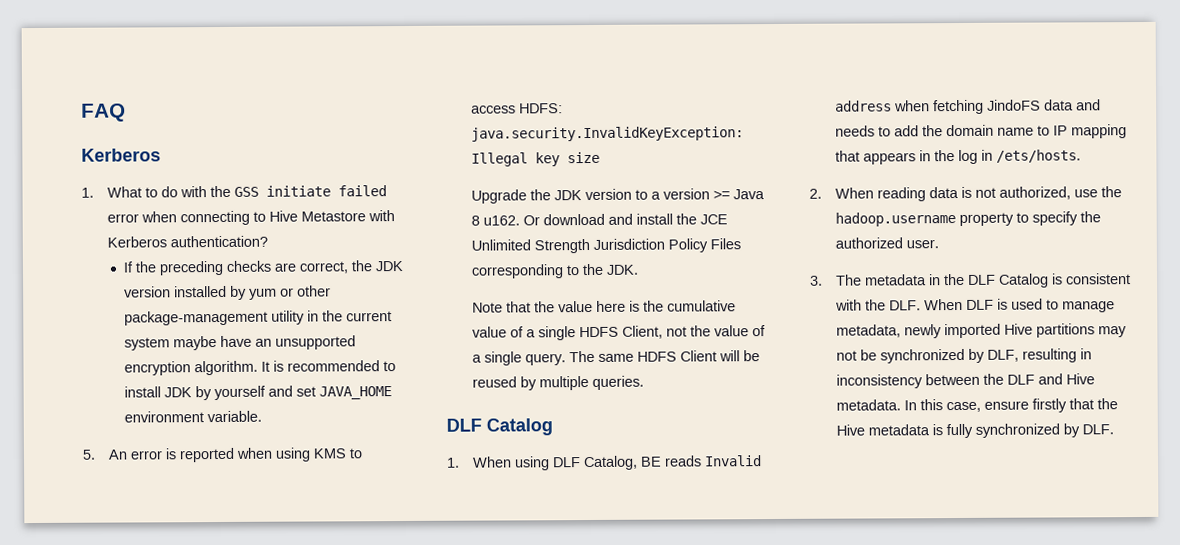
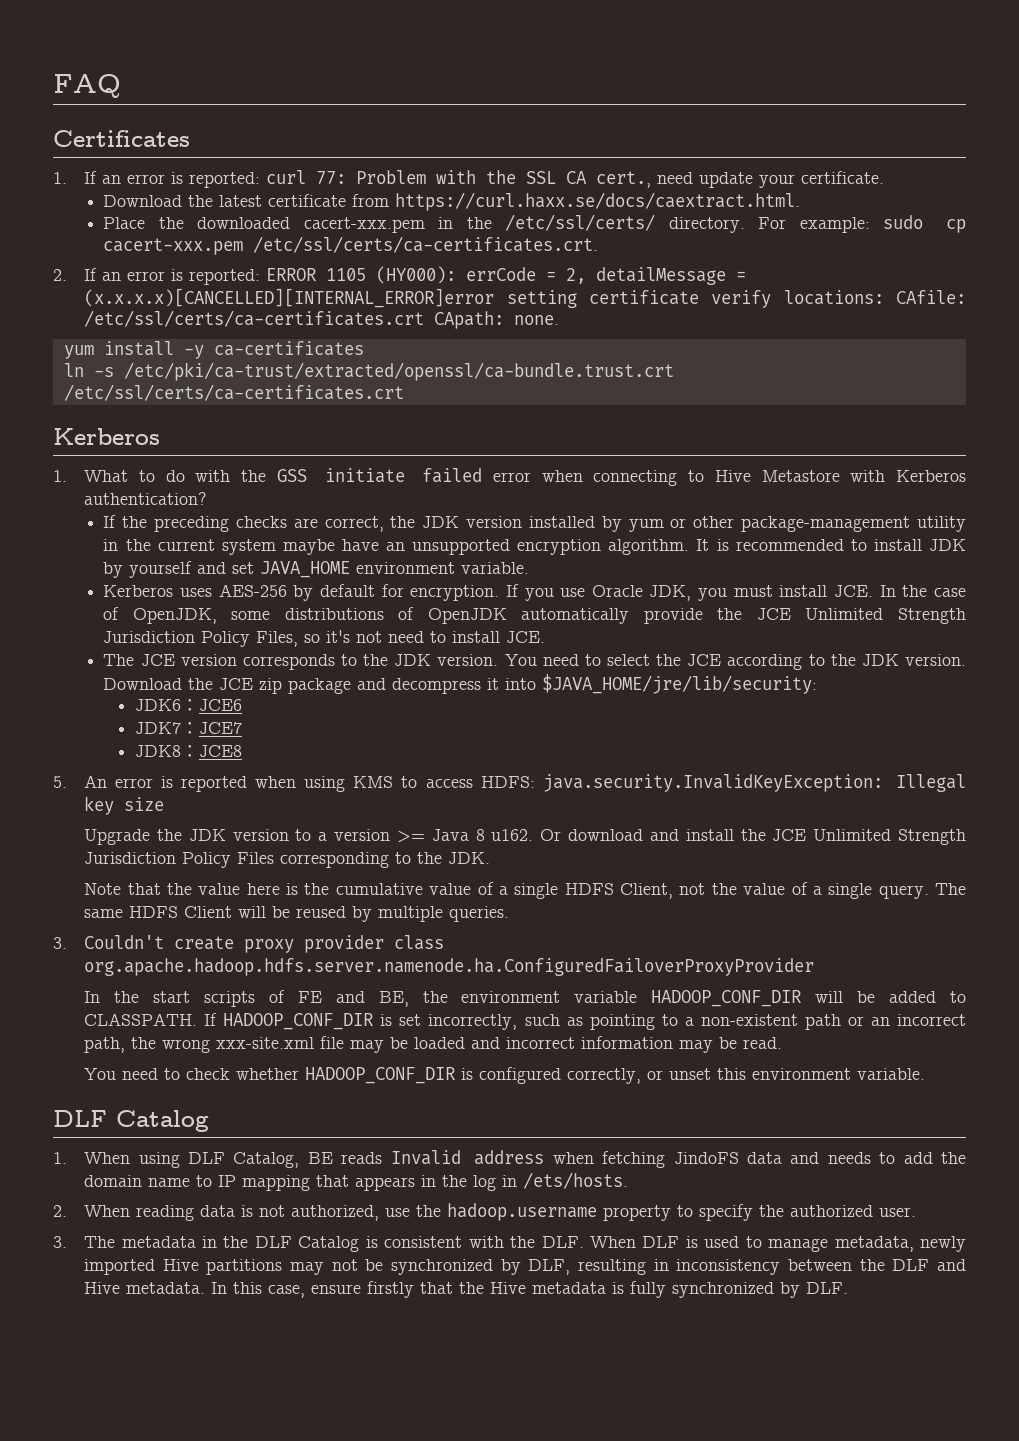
(126, 112) none -> [53,130,190,147] [53,170,885,188] [103,192,801,211] [103,214,966,233] [103,236,599,255] [53,266,747,285] [84,288,967,308] [84,310,560,329] [63,341,364,359] [63,362,674,381] [63,384,404,401] // Certificates // 1. If an error is reported: curl 77: Problem with the SSL CA cert., need update your certificate. // Download the latest certificate from https://curl.haxx.se/docs/caextract.html. // Place the downloaded cacert-xxx.pem in the /etc/ssl/certs/ directory. For example: sudo cp cacert-xxx.pem /etc/ssl/certs/ca-certificates.crt. // 2. If an error is reported: ERROR 1105 (HY000): errCode = 2, detailMessage = (x.x.x.x)[CANCELLED][INTERNAL_ERROR]error setting certificate verify locations: CAfile: /etc/ssl/certs/ca-certificates.crt CApath: none. // yum install -y ca-certificates // ln -s /etc/pki/ca-trust/extracted/openssl/ca-bundle.trust.crt /etc/ssl/certs/ca-certificates.crt
(262, 416) none -> [103,584,967,601] [103,607,966,624] [103,630,546,647] [103,654,967,670] [103,674,818,694] [134,699,242,711] [134,722,242,734] [134,745,242,757] // Kerberos uses AES-256 by default for encryption. If you use Oracle JDK, you must install JCE. In the case of OpenJDK, some distributions of OpenJDK automatically provide the JCE Unlimited Strength Jurisdiction Policy Files, so it's not need to install JCE. // The JCE version corresponds to the JDK version. You need to select the JCE according to the JDK version. Download the JCE zip package and decompress it into $JAVA_HOME/jre/lib/security: // JDK6：JCE6 // JDK7：JCE7 // JDK8：JCE8
(644, 382) none -> [53,935,445,953] [84,958,815,976] [84,990,967,1007] [84,1013,966,1030] [84,1036,783,1053] [84,1067,926,1084] // 3. Couldn't create proxy provider class org.apache.hadoop.hdfs.server.namenode.ha.ConfiguredFailoverProxyProvider // In the start scripts of FE and BE, the environment variable HADOOP_CONF_DIR will be added to CLASSPATH. If HADOOP_CONF_DIR is set incorrectly, such as pointing to a non-existent path or an incorrect path, the wrong xxx-site.xml file may be loaded and incorrect information may be read. // You need to check whether HADOOP_CONF_DIR is configured correctly, or unset this environment variable.

